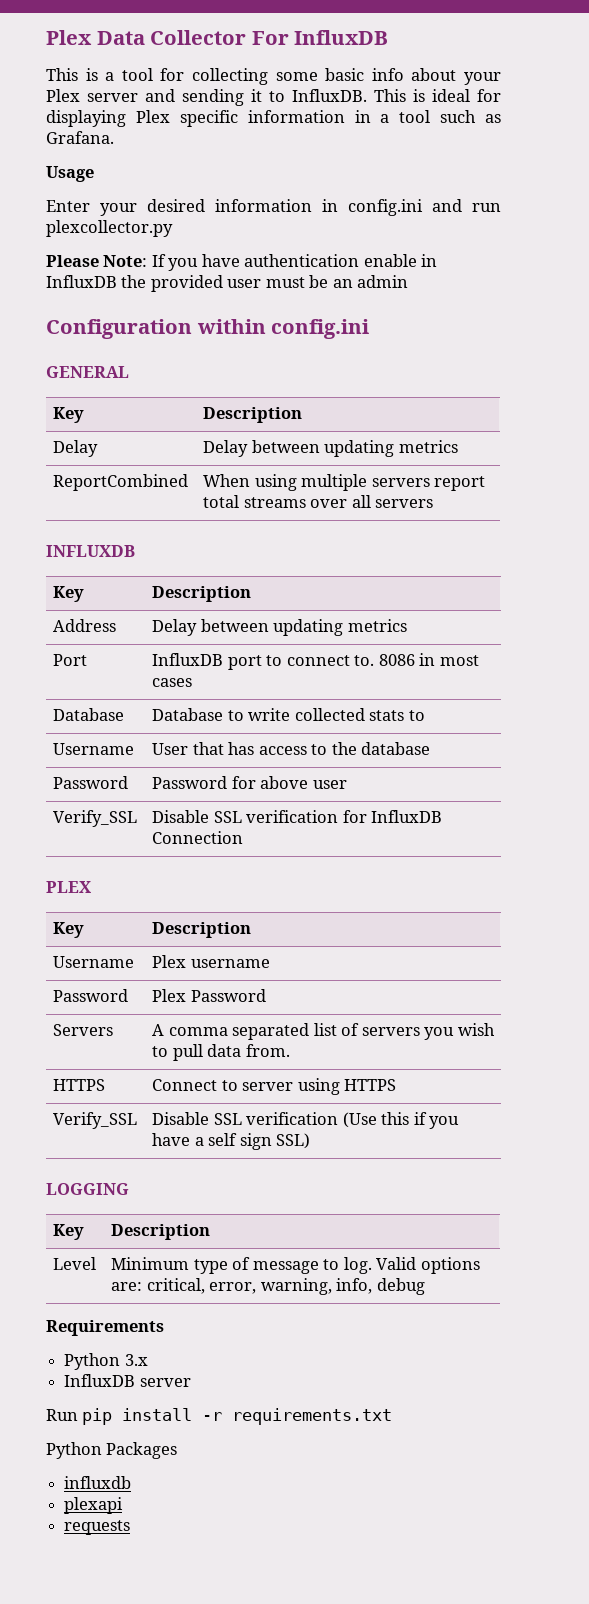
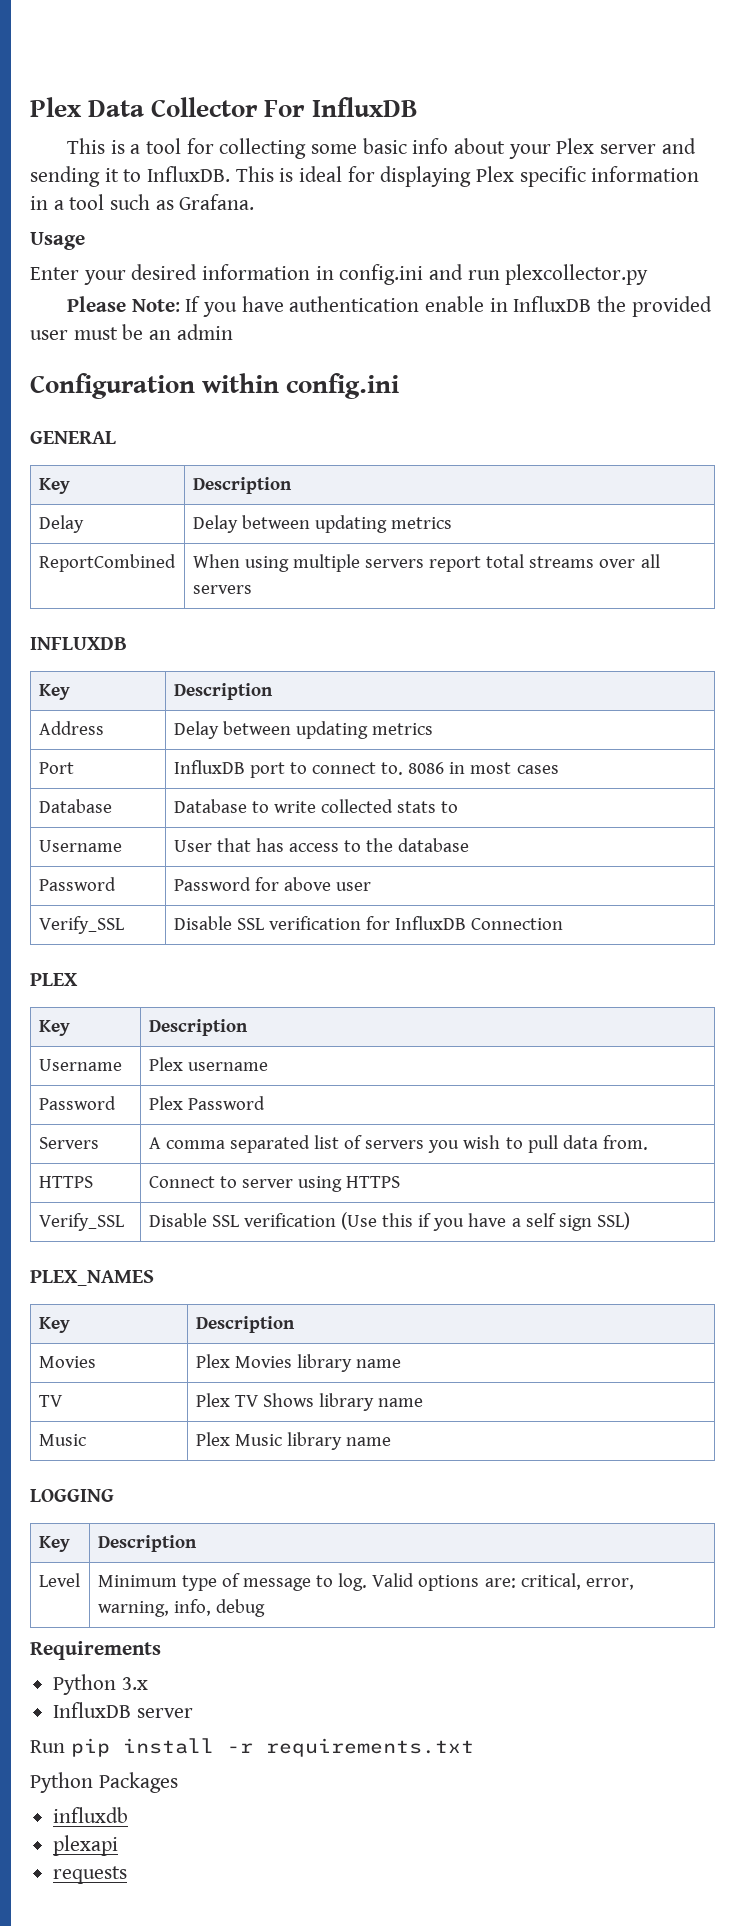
(311, 1141) none -> [30,1270,154,1286] [38,1317,70,1333] [195,1316,295,1333] [38,1356,96,1368] [195,1354,401,1372] [38,1395,63,1407] [195,1393,424,1411] [38,1434,86,1446] [195,1432,391,1450] // PLEX_NAMES // Key | Description // Movies | Plex Movies library name // TV | Plex TV Shows library name // Music | Plex Music library name

